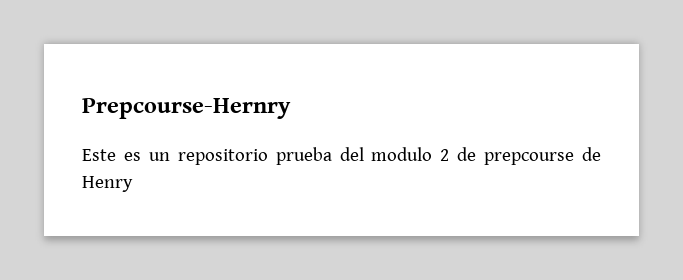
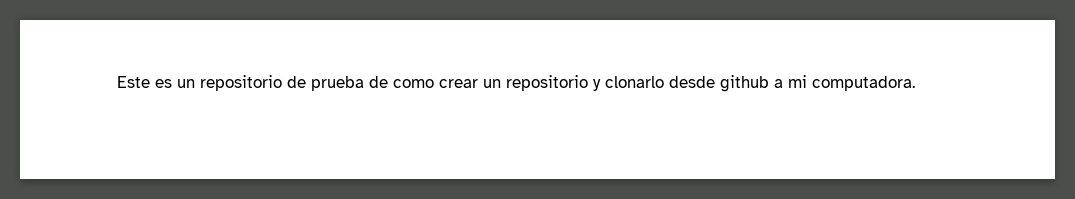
[82,98,291,119] Prepcourse-Hernry // -> (117, 82) none
[275,147,601,165] [82,176,133,192] prueba del modulo 2 de prepcourse de Henry -> [287,75,916,92] de prueba de como crear un repositorio y clonarlo desde github a mi computadora.

